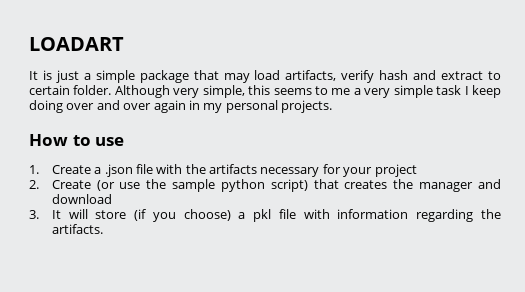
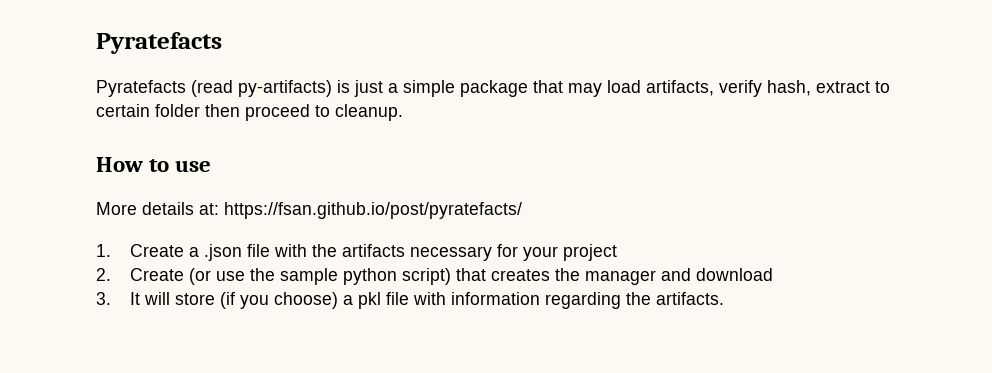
[29,37,124,51] [29,71,38,80] LOADART // It -> [96,32,222,54] [96,80,332,97] Pyratefacts // Pyratefacts (read py-artifacts)
[379,70,437,80] hash and -> [767,80,811,96] hash,
[73,85,502,98] [29,100,332,113] folder. Although very simple, this seems to me a very simple task I keep doing over and over again in my personal projects. -> [155,104,403,121] folder then proceed to cleanup.
(125, 141) none -> [96,202,522,219] // More details at: https://fsan.github.io/post/pyratefacts/

